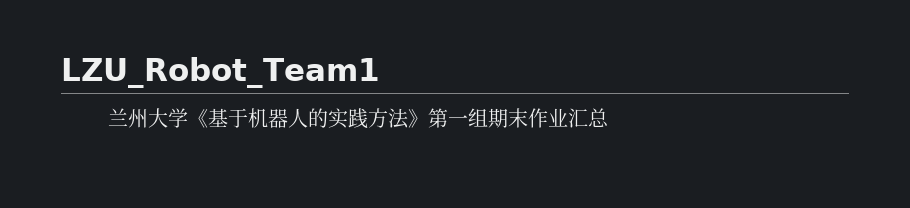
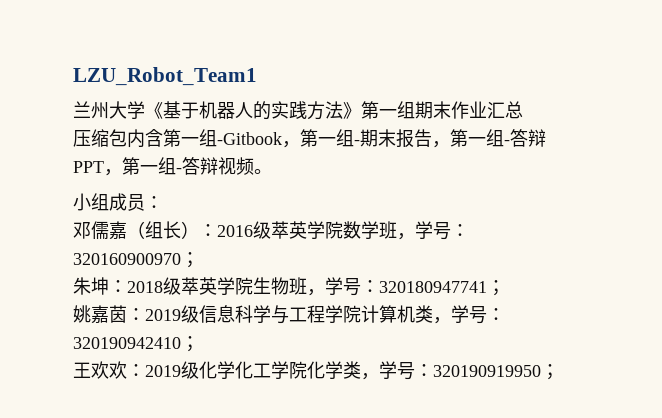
(609, 117) none -> [73,129,546,148] [73,157,272,176] [73,193,163,211] [73,221,469,240] [73,252,199,268] [73,277,505,296] [73,305,505,324] [73,336,199,352] [73,361,559,380] // 压缩包内含第一组-Gitbook，第一组-期末报告，第一组-答辩PPT，第一组-答辩视频。 // 小组成员： // 邓儒嘉（组长）：2016级萃英学院数学班，学号：320160900970； // 朱坤：2018级萃英学院生物班，学号：320180947741； // 姚嘉茵：2019级信息科学与工程学院计算机类，学号：320190942410； // 王欢欢：2019级化学化工学院化学类，学号：320190919950；

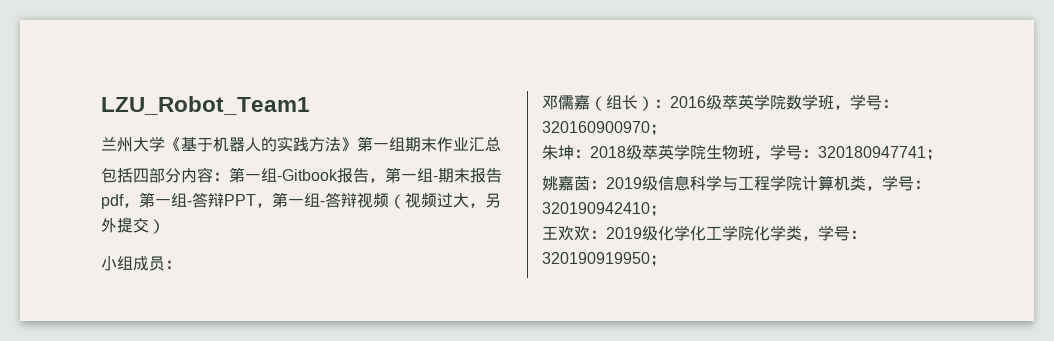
[73,129,163,148] 压缩包内含 -> [101,167,229,183] 包括四部分内容：
(282, 138) none -> [337,168,369,183] 报告
(432, 138) none -> [101,194,124,209] pdf
[254,169,272,174] 。 -> [389,192,501,209] [101,218,165,234] （视频过大，另外提交）

